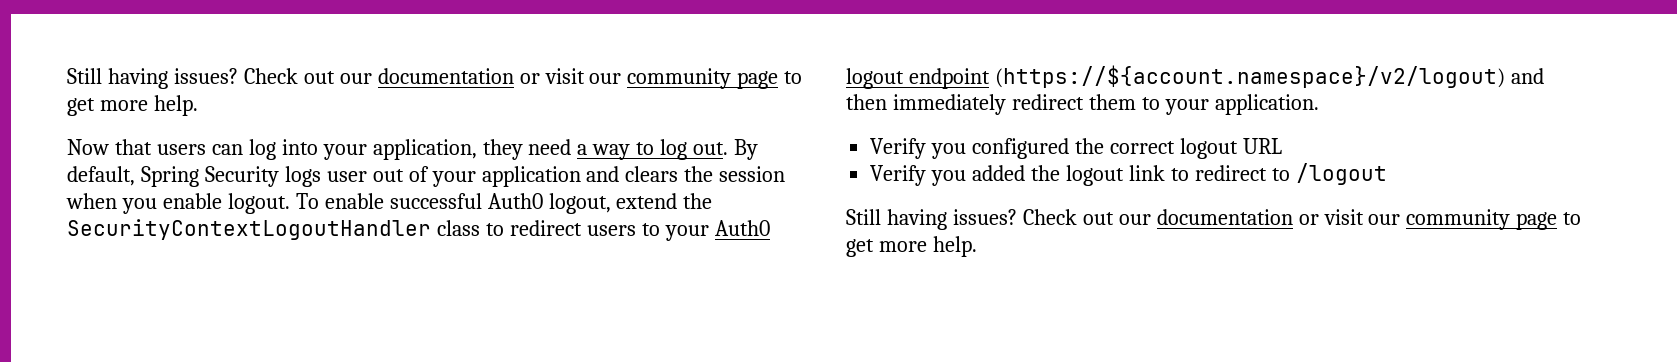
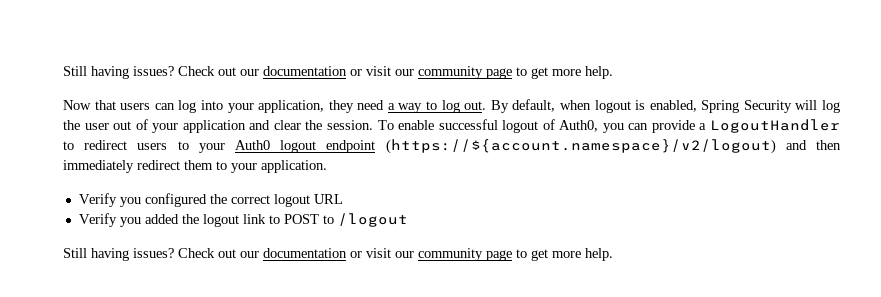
[140,166,321,187] Spring Security logs -> [559,100,841,113] [63,120,80,130] when logout is enabled, Spring Security will log the
[625,166,786,182] [66,193,713,214] [67,219,480,240] clears the session when you enable logout. To enable successful Auth0 logout, extend the SecurityContextLogoutHandler class -> [273,119,840,133] clear the session. To enable successful logout of Auth0, you can provide a LogoutHandler
[1194,165,1267,181] redirect -> [283,214,319,224] POST

